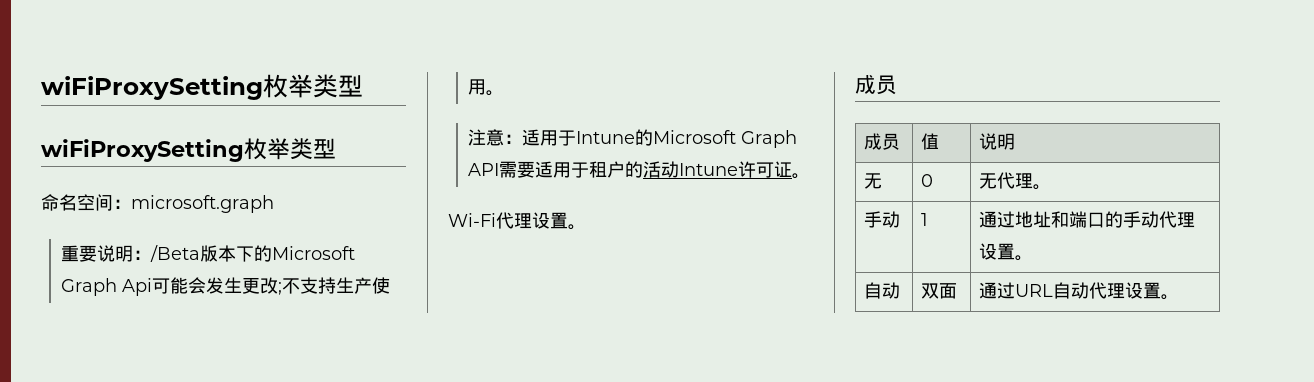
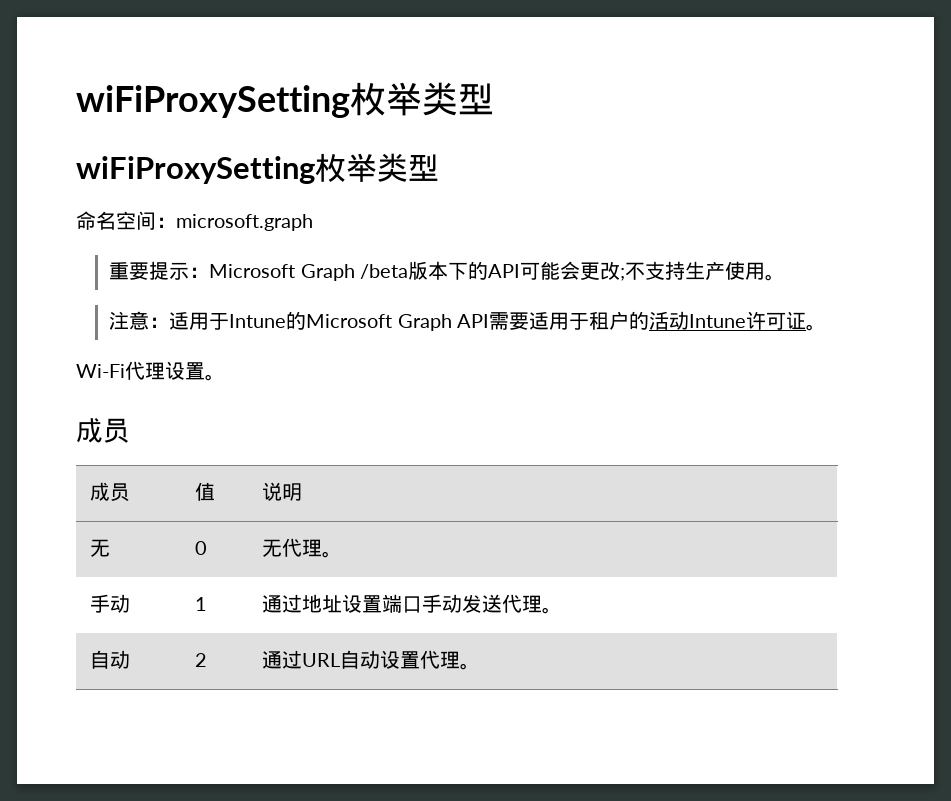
[97,245,356,262] [61,277,243,296] 说明：/Beta版本下的Microsoft Graph Api可能会发生 -> [149,261,580,281] 提示：Microsoft Graph /beta版本下的API可能会
[1051,211,1196,228] [979,243,1016,260] 和端口的手动代理设置 -> [341,594,542,613] 设置端口手动发送代理
[921,283,958,299] 双面 -> [194,653,207,667] 2
[1089,282,1162,299] 代理设置 -> [379,650,460,669] 设置代理

